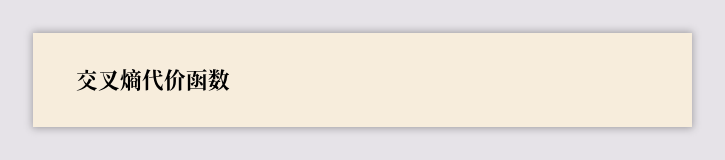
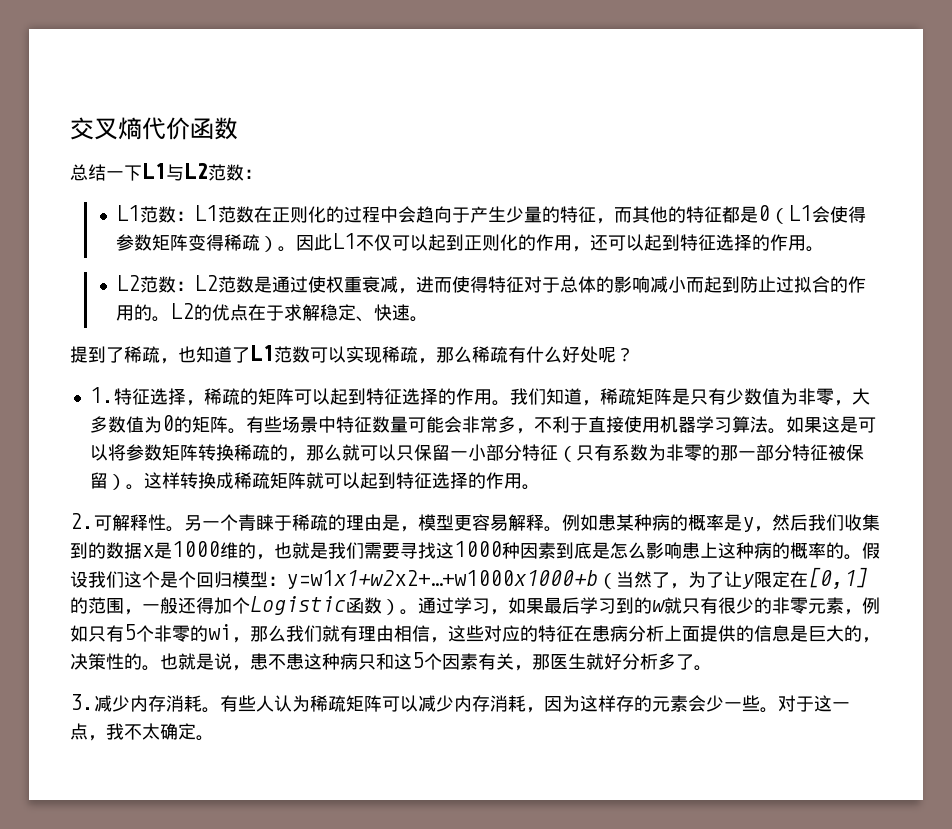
(230, 80) none -> [70,163,262,181] [116,205,867,224] [116,233,825,252] [116,275,867,294] [116,303,429,322] [70,345,634,364] [89,387,870,406] [89,415,876,434] [89,444,864,462] [89,472,540,490] [70,513,880,532] [70,541,880,560] [70,567,868,589] [70,596,880,615] [70,624,880,643] [70,652,712,671] [70,694,850,713] [70,723,214,741] // 总结一下L1与L2范数： // L1范数：L1范数在正则化的过程中会趋向于产生少量的特征，而其他的特征都是0（L1会使得参数矩阵变得稀疏）。因此L1不仅可以起到正则化的作用，还可以起到特征选择的作用。 // L2范数：L2范数是通过使权重衰减，进而使得特征对于总体的影响减小而起到防止过拟合的作用的。L2的优点在于求解稳定、快速。 // 提到了稀疏，也知道了L1范数可以实现稀疏，那么稀疏有什么好处呢？ // 1.特征选择，稀疏的矩阵可以起到特征选择的作用。我们知道，稀疏矩阵是只有少数值为非零，大多数值为0的矩阵。有些场景中特征数量可能会非常多，不利于直接使用机器学习算法。如果这是可以将参数矩阵转换稀疏的，那么就可以只保留一小部分特征（只有系数为非零的那一部分特征被保留）。这样转换成稀疏矩阵就可以起到特征选择的作用。 // 2.可解释性。另一个青睐于稀疏的理由是，模型更容易解释。例如患某种病的概率是y，然后我们收集到的数据x是1000维的，也就是我们需要寻找这1000种因素到底是怎么影响患上这种病的概率的。假设我们这个是个回归模型：y=w1x1+w2x2+…+w1000x1000+b（当然了，为了让y限定在[0,1]的范围，一般还得加个Logistic函数）。通过学习，如果最后学习到的w就只有很少的非零元素，例如只有5个非零的wi，那么我们就有理由相信，这些对应的特征在患病分析上面提供的信息是巨大的，决策性的。也就是说，患不患这种病只和这5个因素有关，那医生就好分析多了。 // 3.减少内存消耗。有些人认为稀疏矩阵可以减少内存消耗，因为这样存的元素会少一些。对于这一点，我不太确定。

